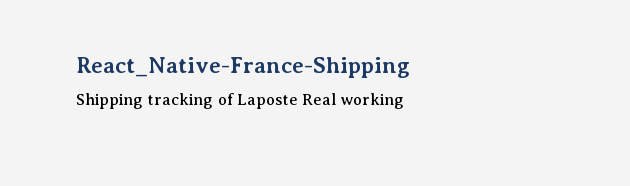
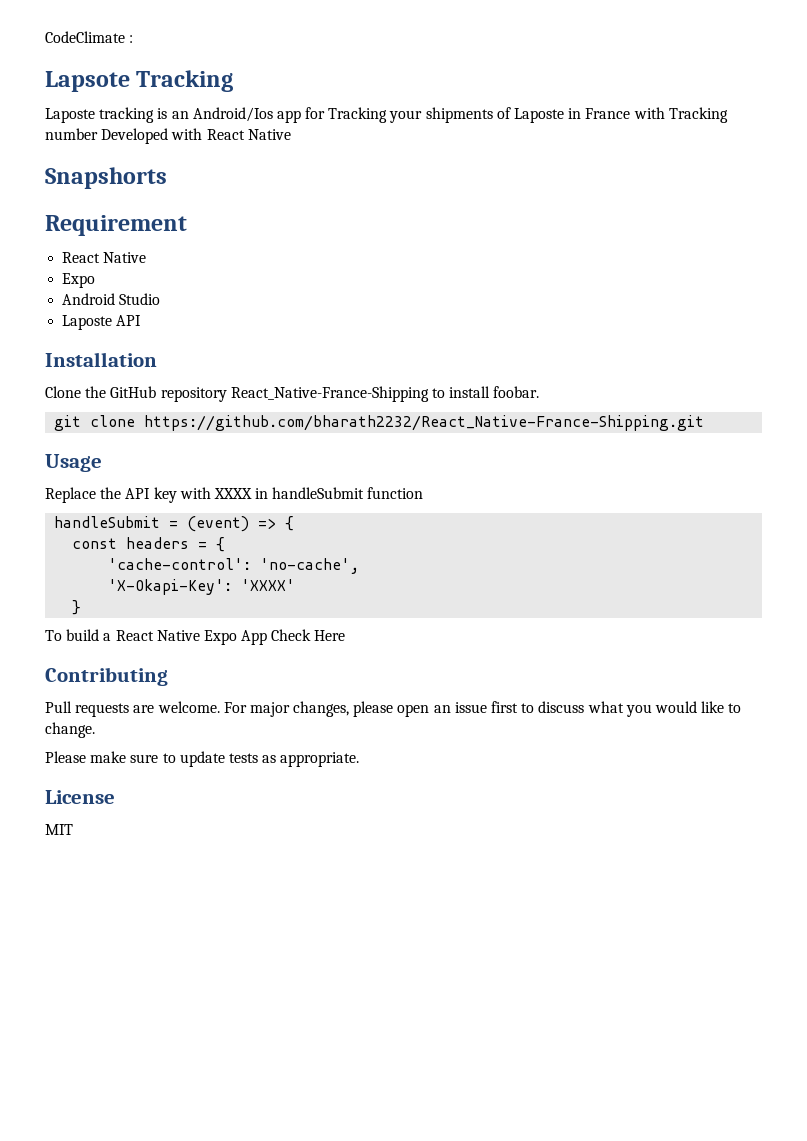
[76,57,410,78] [76,93,404,109] React_Native-France-Shipping // Shipping tracking of Laposte Real working -> [45,31,134,43] [45,70,234,92] [45,107,728,123] [45,128,291,144] [45,167,167,189] [45,215,187,236] [62,252,147,263] [62,273,96,288] [62,293,161,305] [62,315,142,330] [45,352,157,367] [45,386,540,402] [54,415,705,431] [45,454,102,472] [45,487,424,503] [54,516,295,532] [72,537,226,552] [108,558,360,574] [108,579,296,595] [72,600,82,615] [45,629,346,645] [45,667,168,686] [45,701,742,717] [45,722,95,738] [45,751,360,767] [45,790,115,804] [45,824,73,835] CodeClimate : // Lapsote Tracking // Laposte tracking is an Android/Ios app for Tracking your shipments of Laposte in France with Tracking number Developed with React Native // Snapshorts // Requirement // React Native // Expo // Android Studio // Laposte API // Installation // Clone the GitHub repository React_Native-France-Shipping to install foobar. // git clone https://github.com/bharath2232/React_Native-France-Shipping.git // Usage // Replace the API key with XXXX in handleSubmit function // handleSubmit = (event) => { // const headers = { // 'cache-control': 'no-cache', // 'X-Okapi-Key': 'XXXX' // } // To build a React Native Expo App Check Here // Contributing // Pull requests are welcome. For major changes, please open an issue first to discuss what you would like to change. // Please make sure to update tests as appropriate. // License // MIT

